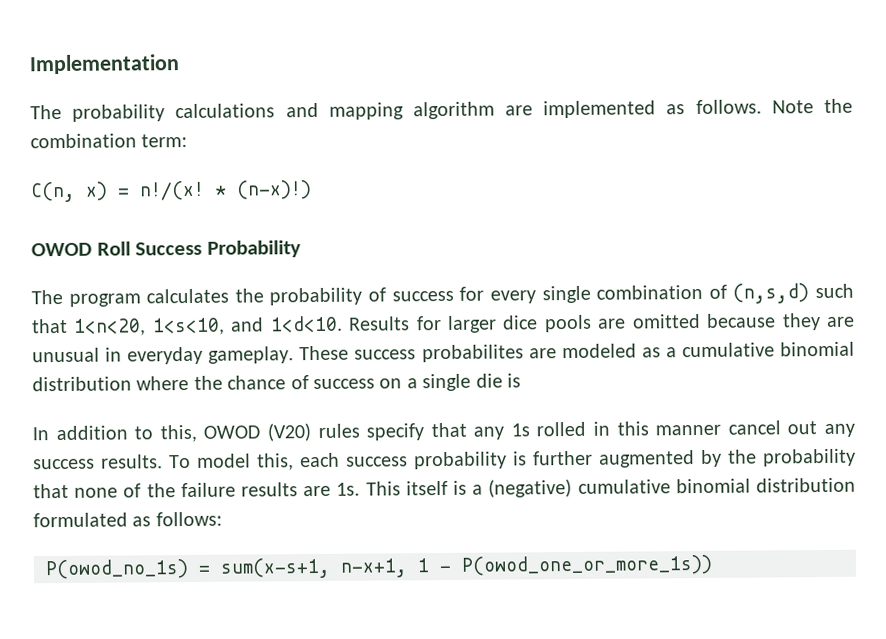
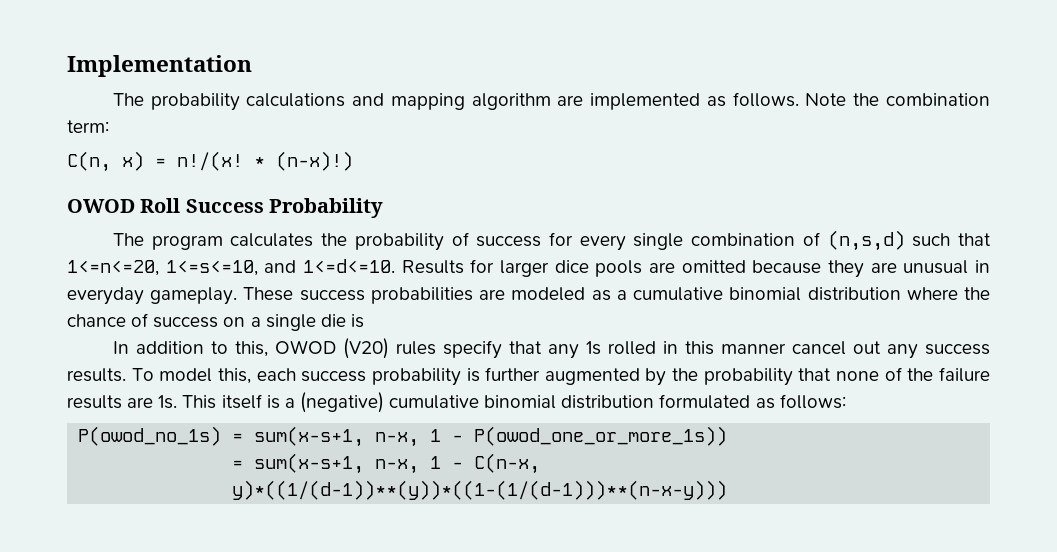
[73,315,343,336] 1<n<20, 1<s<10, and 1<d<10. -> [67,259,395,276] 1<=n<=20, 1<=s<=10, and 1<=d<=10.
[421,344,524,363] probabilites -> [370,287,473,304] probabilities
[340,558,408,578] n-x+1, -> [375,432,420,447] n-x,
(713, 565) none -> [232,453,541,474] [232,480,728,500] // = sum(x-s+1, n-x, 1 - C(n-x, y)*((1/(d-1))**(y))*((1-(1/(d-1)))**(n-x-y)))

